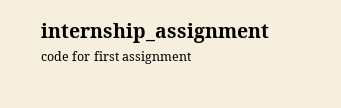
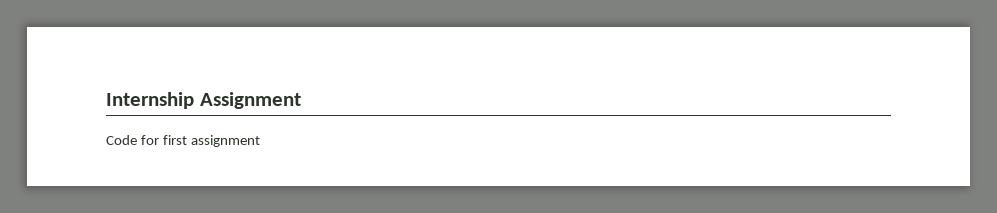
[41,23,269,43] [41,51,69,61] internship_assignment // code -> [106,92,301,109] [106,135,137,145] Internship Assignment // Code

